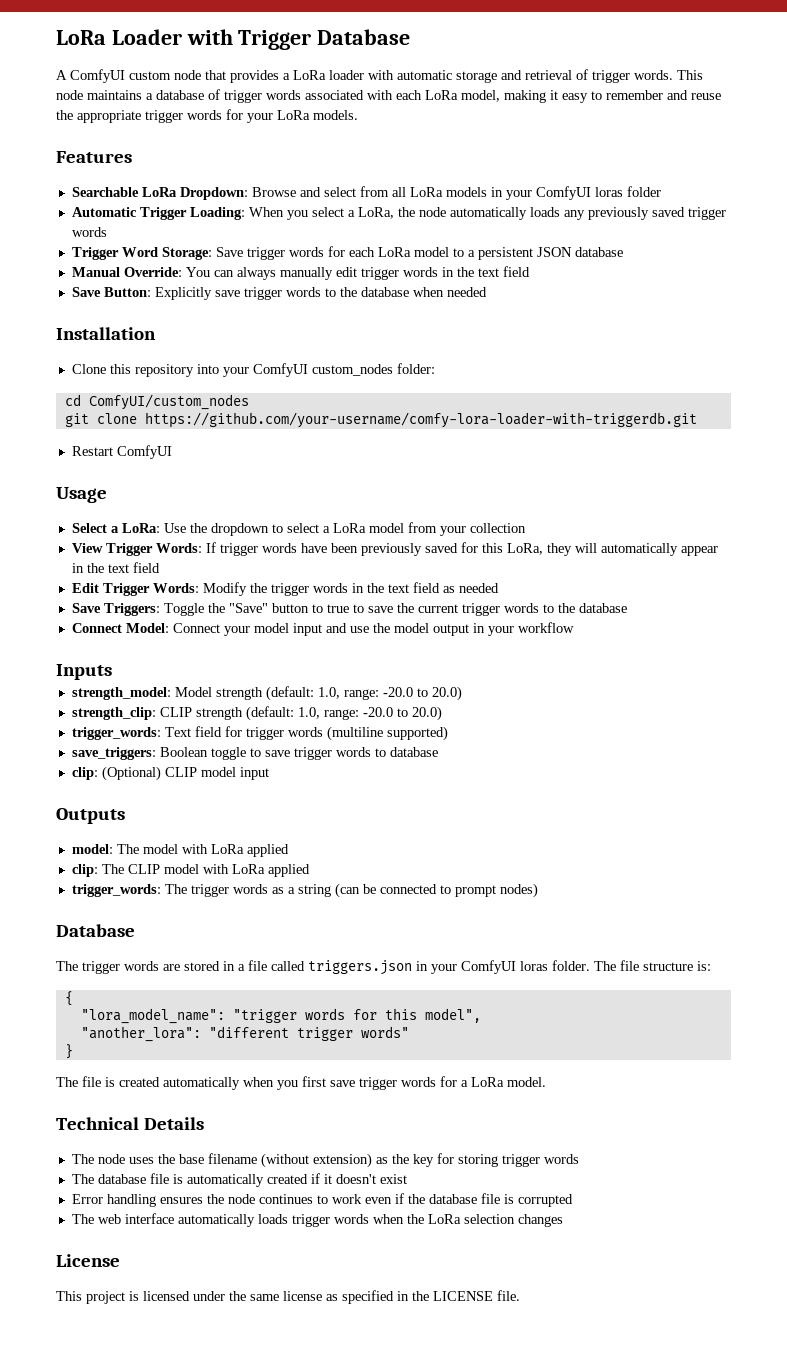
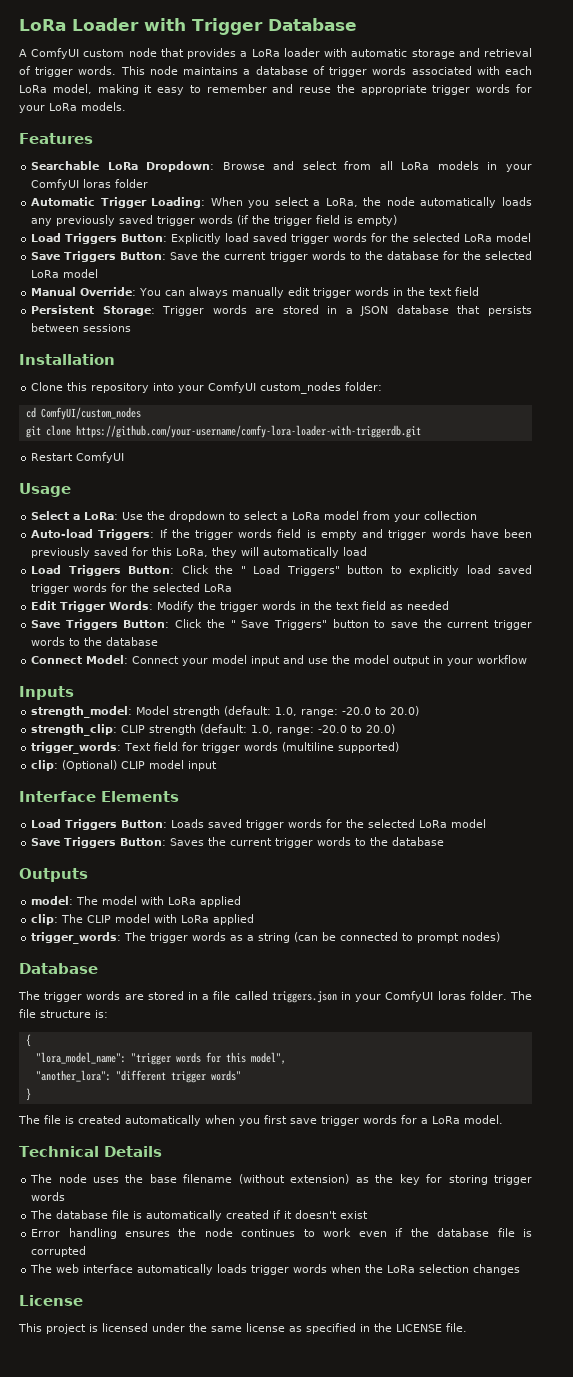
[71,246,623,260] // Trigger Word Storage: Save trigger words for each LoRa model to a persistent JSON database -> [237,215,398,226] [31,233,532,244] [31,251,532,262] [31,269,99,278] (if the trigger field is empty) // Load Triggers Button: Explicitly load saved trigger words for the selected LoRa model // Save Triggers Button: Save the current trigger words to the database for the selected LoRa model
[71,287,487,300] Save Button: Explicitly save trigger words to the database when needed -> [31,305,532,316] [31,323,132,332] Persistent Storage: Trigger words are stored in a JSON database that persists between sessions
[71,542,216,556] View Trigger Words: If -> [31,529,384,540] Auto-load Triggers: If the trigger words field is empty and
[680,546,718,556] [71,562,160,573] appear in the text field -> [343,547,368,556] [31,565,532,576] [31,583,233,594] load // Load Triggers Button: Click the " Load Triggers" button to explicitly load saved trigger words for the selected LoRa
[103,603,349,616] Triggers: Toggle the "Save" button to true -> [65,619,369,630] Triggers Button: Click the " Save Triggers" button
[71,747,438,760] // save_triggers: Boolean toggle to save trigger words to database -> (400, 747) none
(269, 773) none -> [19,791,179,802] [31,819,487,830] [31,837,445,848] // Interface Elements // Load Triggers Button: Loads saved trigger words for the selected LoRa model // Save Triggers Button: Saves the current trigger words to the database

